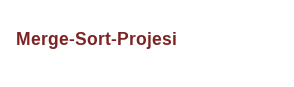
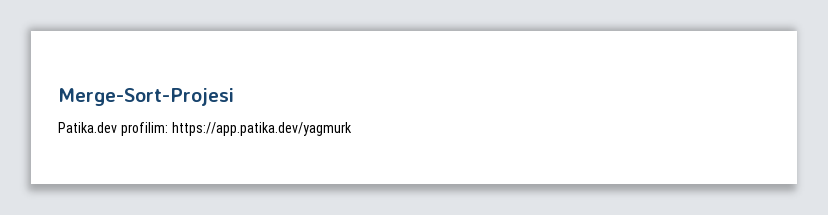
(177, 40) none -> [58,122,352,136] // Patika.dev profilim: https://app.patika.dev/yagmurk

